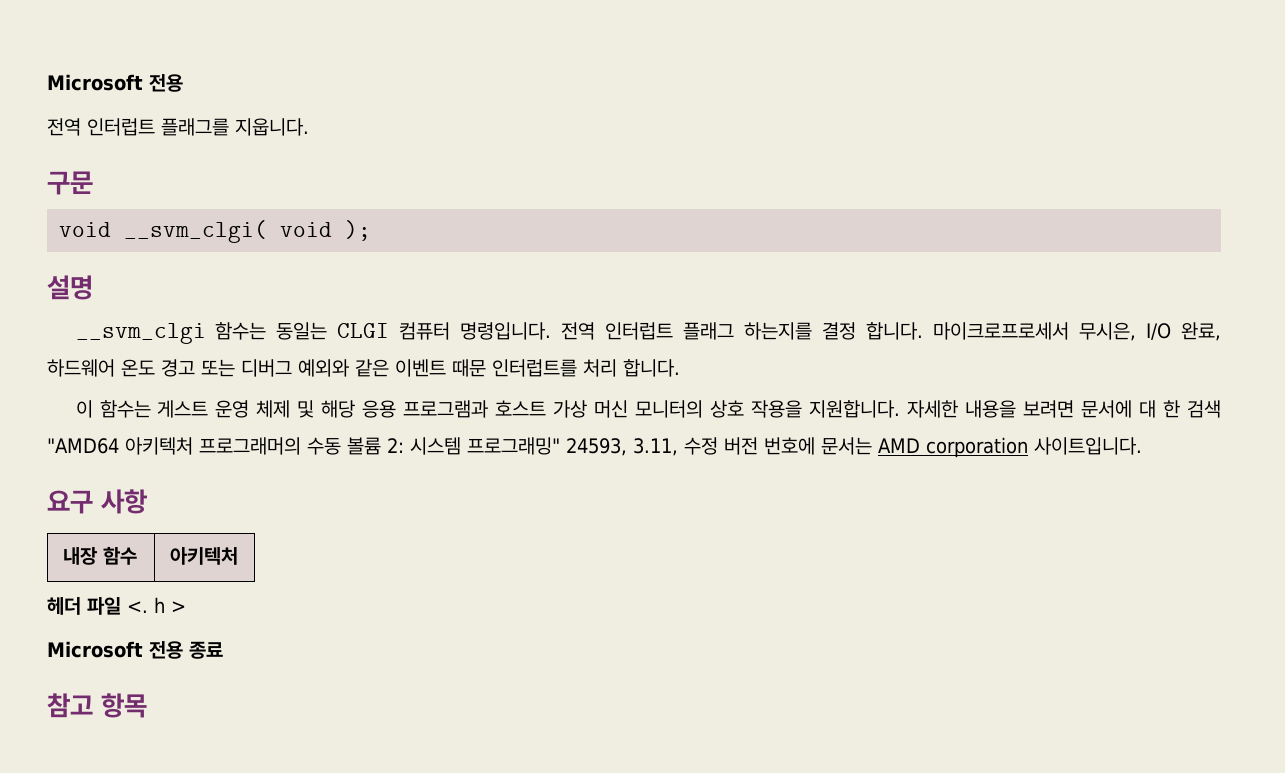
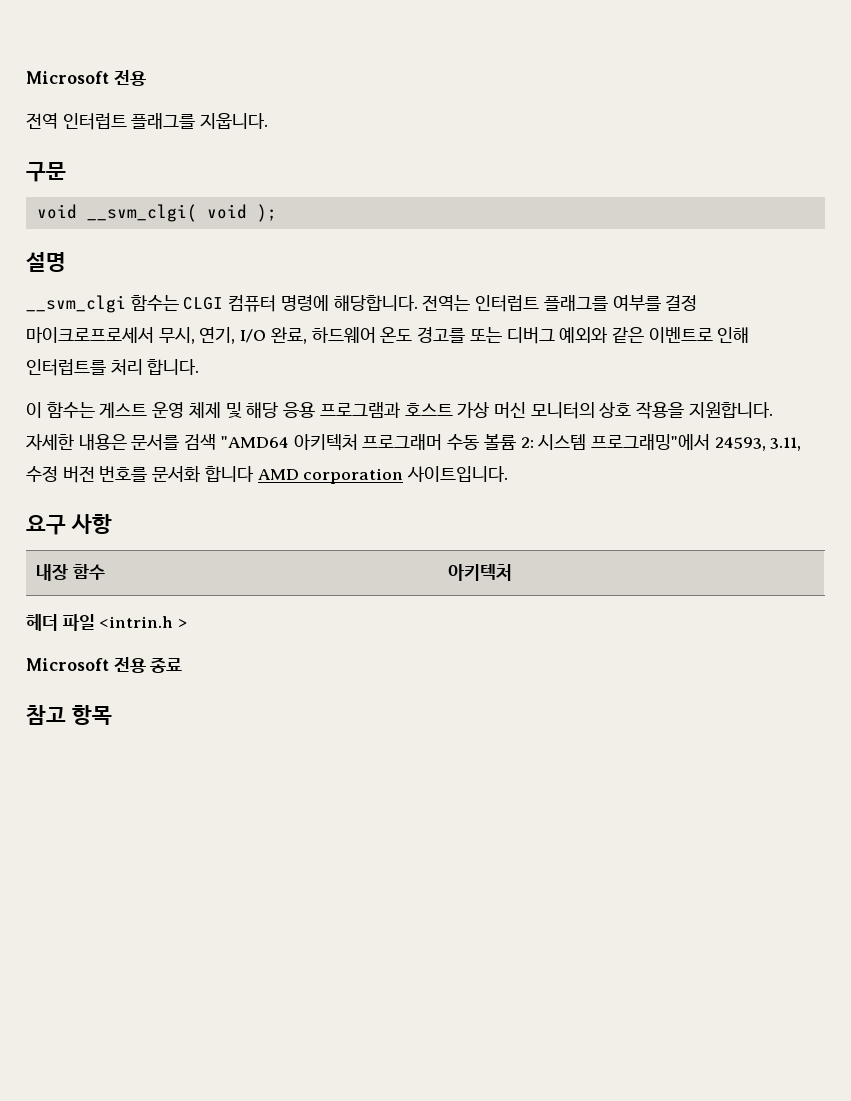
[276,322,328,340] 동일는 -> (179, 303) none
[460,322,1137,341] 명령입니다. 전역 인터럽트 플래그 하는지를 결정 합니다. 마이크로프로세서 무시은, -> [280,295,698,312] [26,327,236,344] 명령에 해당합니다. 전역는 인터럽트 플래그를 여부를 결정 마이크로프로세서 무시, 연기,
[161,359,195,377] 경고 -> [417,327,466,343] 경고를
[395,359,486,377] 이벤트 때문 -> [648,327,750,343] 이벤트로 인해
[965,400,1181,418] 내용을 보려면 문서에 대 한 -> [78,434,180,450] 내용은 문서를
[199,437,301,455] 프로그래머의 -> [362,434,443,450] 프로그래머
[467,437,560,455] 프로그래밍" -> [590,434,710,450] 프로그래밍"에서
[764,437,872,455] 번호에 문서는 -> [99,465,254,483] 번호를 문서화 합니다
[127,597,165,613] <. h -> [99,616,174,628] <intrin.h

